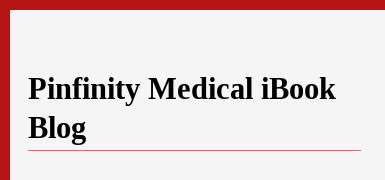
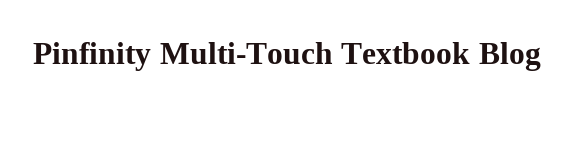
[148,77,337,99] Medical iBook -> [159,42,471,64] Multi-Touch Textbook

